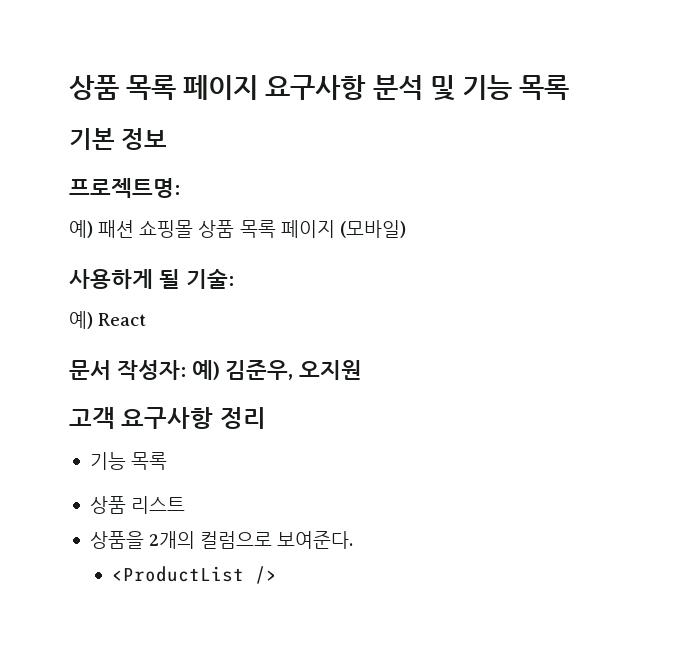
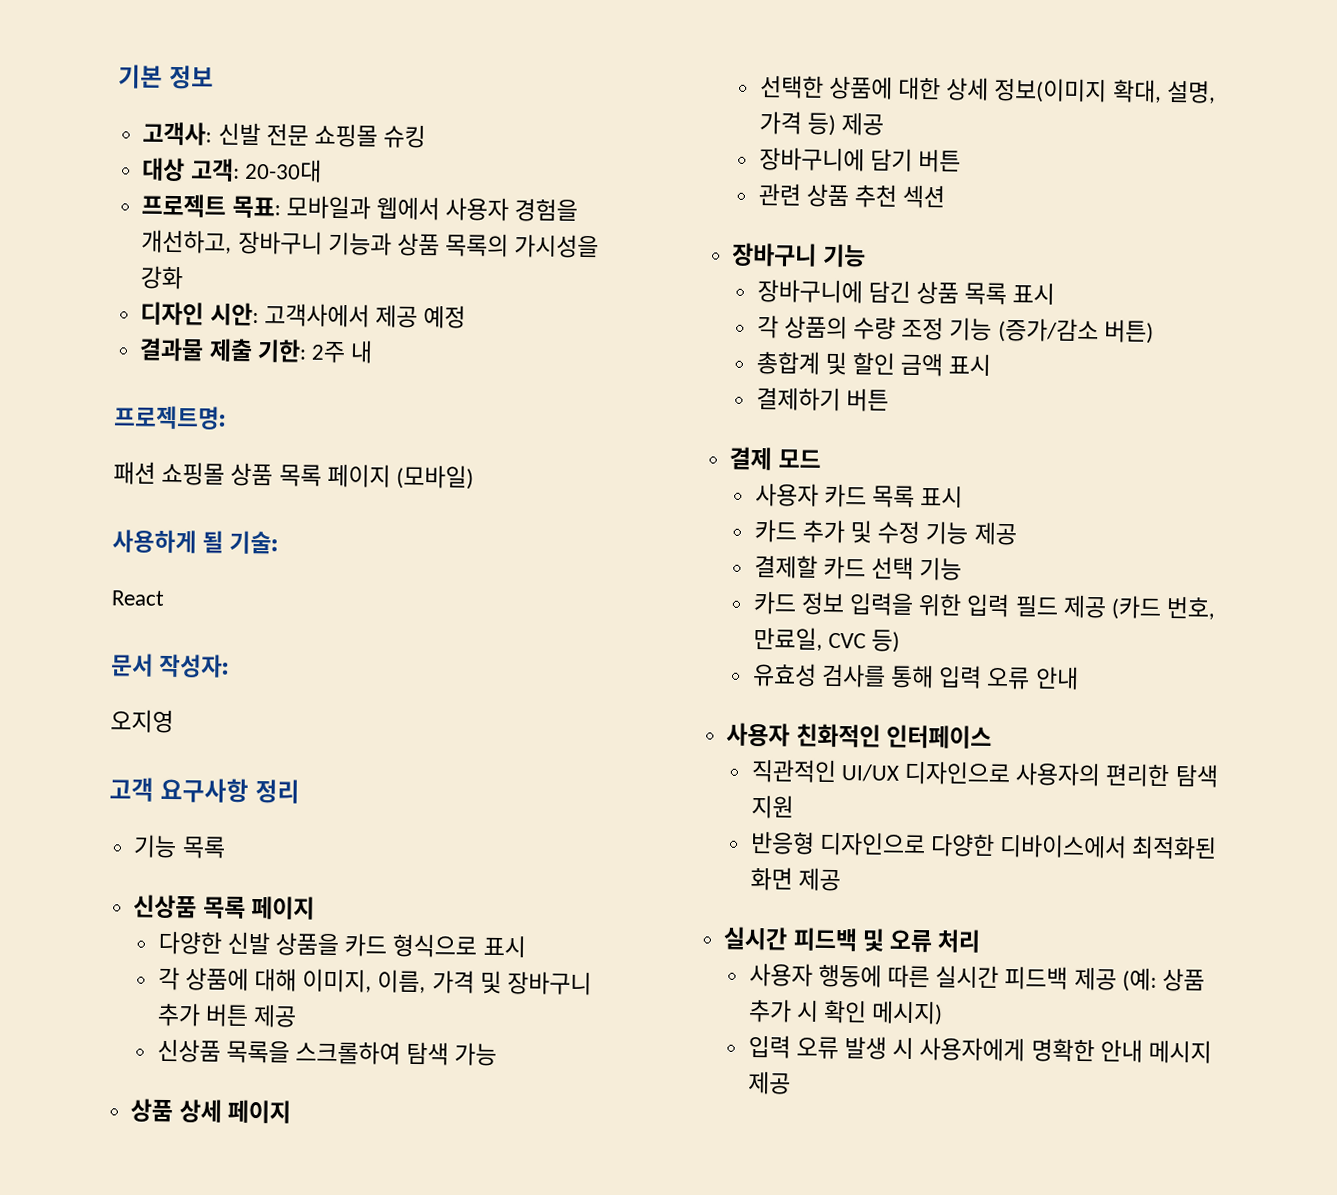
[69,75,570,101] [69,128,168,150] 상품 목록 페이지 요구사항 분석 및 기능 목록 // 기본 정보 -> [118,64,214,90] [142,121,427,149] [141,157,322,183] [141,193,579,222] [141,229,600,259] [140,265,184,290] [140,301,467,329] [139,337,374,364] 기본 정보 // 고객사: 신발 전문 쇼핑몰 슈킹 // 대상 고객: 20-30대 // 프로젝트 목표: 모바일과 웹에서 사용자 경험을 개선하고, 장바구니 기능과 상품 목록의 가시성을 강화 // 디자인 시안: 고객사에서 제공 예정 // 결과물 제출 기한: 2주 내
[69,220,93,238] 예) -> (226, 417) none
[69,311,93,329] 예) -> (279, 542) none
[191,360,363,380] 예) 김준우, 오지원 -> [110,709,174,734] // 오지영
[89,496,186,514] [89,531,354,549] [112,566,278,584] 상품 리스트 // 상품을 2개의 컬럼으로 보여준다. // <ProductList /> -> [133,894,315,920] [157,930,526,958] [157,966,593,996] [156,1002,298,1028] [156,1038,498,1066] [130,1098,291,1124] [759,75,1216,104] [758,111,885,136] [758,147,962,173] [757,183,946,209] [731,242,866,268] [756,279,1056,306] [756,315,1154,344] [755,351,992,377] [755,387,889,412] [729,446,821,471] [754,483,964,508] [753,519,1017,546] [753,555,963,581] [752,591,1217,620] [752,627,901,653] [751,663,1079,690] [726,722,992,749] [750,759,1219,788] [750,795,794,819] [749,831,1218,860] [749,866,841,892] [723,926,982,953] [748,962,1206,992] [747,998,944,1026] [747,1034,1213,1064] [747,1070,791,1095] 신상품 목록 페이지 // 다양한 신발 상품을 카드 형식으로 표시 // 각 상품에 대해 이미지, 이름, 가격 및 장바구니 추가 버튼 제공 // 신상품 목록을 스크롤하여 탐색 가능 // 상품 상세 페이지 // 선택한 상품에 대한 상세 정보(이미지 확대, 설명, 가격 등) 제공 // 장바구니에 담기 버튼 // 관련 상품 추천 섹션 // 장바구니 기능 // 장바구니에 담긴 상품 목록 표시 // 각 상품의 수량 조정 기능 (증가/감소 버튼) // 총합계 및 할인 금액 표시 // 결제하기 버튼 // 결제 모드 // 사용자 카드 목록 표시 // 카드 추가 및 수정 기능 제공 // 결제할 카드 선택 기능 // 카드 정보 입력을 위한 입력 필드 제공 (카드 번호, 만료일, CVC 등) // 유효성 검사를 통해 입력 오류 안내 // 사용자 친화적인 인터페이스 // 직관적인 UI/UX 디자인으로 사용자의 편리한 탐색 지원 // 반응형 디자인으로 다양한 디바이스에서 최적화된 화면 제공 // 실시간 피드백 및 오류 처리 // 사용자 행동에 따른 실시간 피드백 제공 (예: 상품 추가 시 확인 메시지) // 입력 오류 발생 시 사용자에게 명확한 안내 메시지 제공

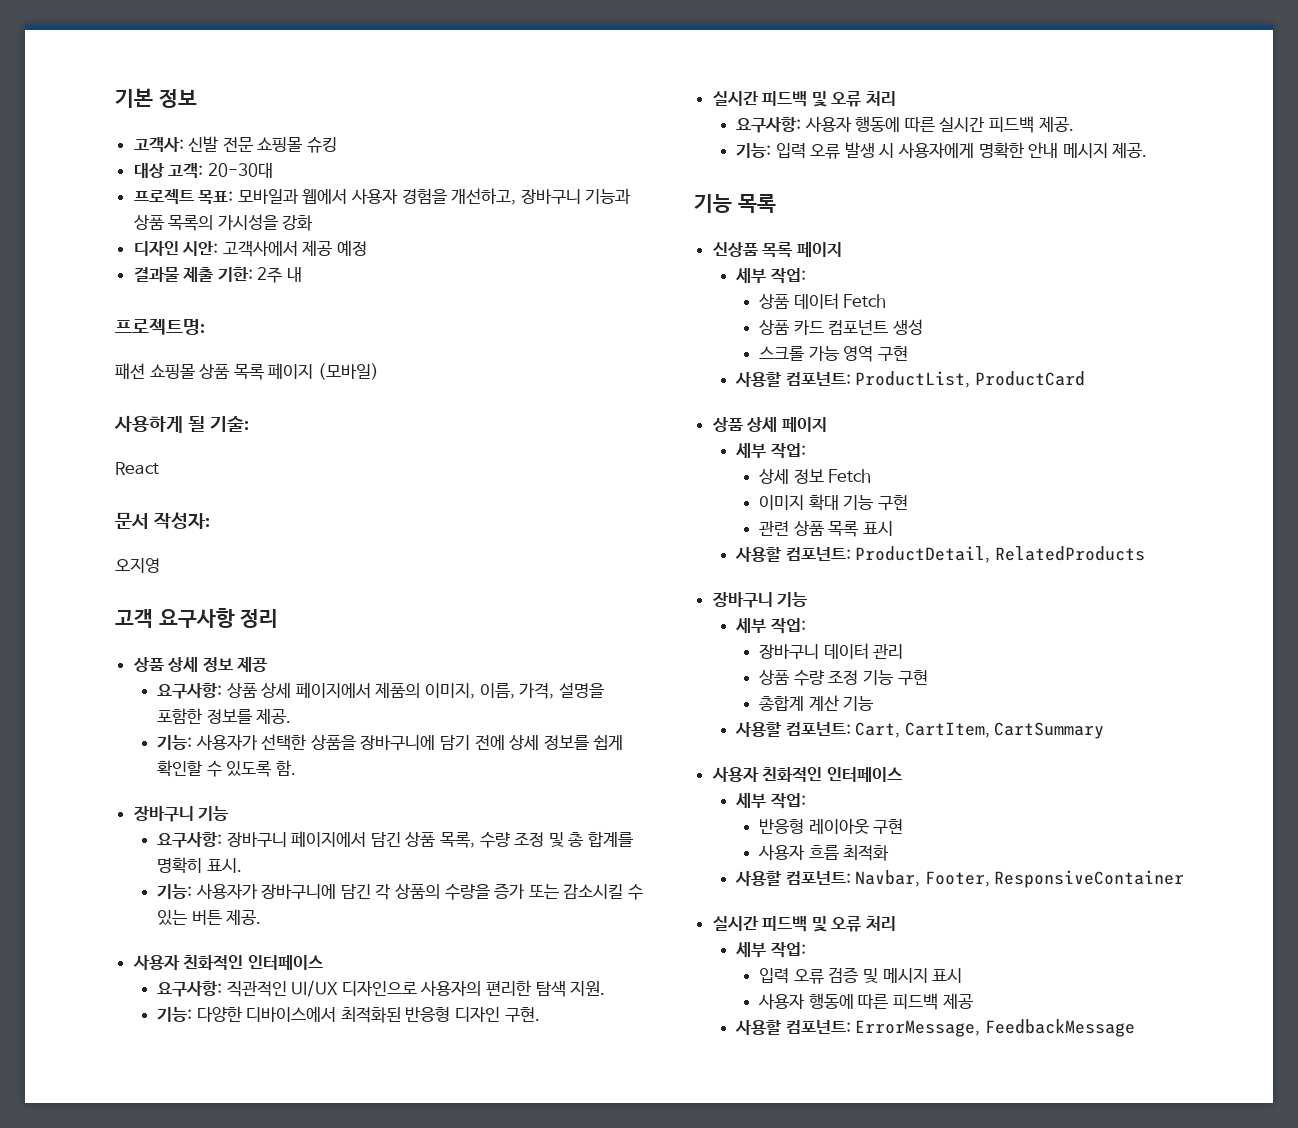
[133,834,226,859] [133,894,315,920] [157,930,526,958] [157,966,593,996] [156,1002,298,1028] [156,1038,498,1066] [130,1098,291,1124] [759,75,1216,104] [758,111,885,136] [758,147,962,173] [757,183,946,209] [731,242,866,268] [756,279,1056,306] [756,315,1154,344] [755,351,992,377] [755,387,889,412] [729,446,821,471] [754,483,964,508] [753,519,1017,546] [753,555,963,581] [752,591,1217,620] [752,627,901,653] [751,663,1079,690] [726,722,992,749] 기능 목록 // 신상품 목록 페이지 // 다양한 신발 상품을 카드 형식으로 표시 // 각 상품에 대해 이미지, 이름, 가격 및 장바구니 추가 버튼 제공 // 신상품 목록을 스크롤하여 탐색 가능 // 상품 상세 페이지 // 선택한 상품에 대한 상세 정보(이미지 확대, 설명, 가격 등) 제공 // 장바구니에 담기 버튼 // 관련 상품 추천 섹션 // 장바구니 기능 // 장바구니에 담긴 상품 목록 표시 // 각 상품의 수량 조정 기능 (증가/감소 버튼) // 총합계 및 할인 금액 표시 // 결제하기 버튼 // 결제 모드 // 사용자 카드 목록 표시 // 카드 추가 및 수정 기능 제공 // 결제할 카드 선택 기능 // 카드 정보 입력을 위한 입력 필드 제공 (카드 번호, 만료일, CVC 등) // 유효성 검사를 통해 입력 오류 안내 // 사용자 친화적인 인터페이스 // -> [132,657,269,672] [156,682,604,699] [156,708,292,724] [156,734,624,750] [156,760,296,777] [133,806,230,822] [156,831,633,848] [156,857,242,874] [156,883,643,900] [156,909,262,925] [132,955,323,970] [156,981,222,997] 상품 상세 정보 제공 // 요구사항: 상품 상세 페이지에서 제품의 이미지, 이름, 가격, 설명을 포함한 정보를 제공. // 기능: 사용자가 선택한 상품을 장바구니에 담기 전에 상세 정보를 쉽게 확인할 수 있도록 함. // 장바구니 기능 // 요구사항: 장바구니 페이지에서 담긴 상품 목록, 수량 조정 및 총 합계를 명확히 표시. // 기능: 사용자가 장바구니에 담긴 각 상품의 수량을 증가 또는 감소시킬 수 있는 버튼 제공. // 사용자 친화적인 인터페이스 // 요구사항:
[750,795,794,819] [749,831,1218,860] [749,866,841,892] [723,926,982,953] 지원 // 반응형 디자인으로 다양한 디바이스에서 최적화된 화면 제공 // 실시간 피드백 및 오류 처리 // -> [570,981,606,996] [156,1006,540,1023] [712,91,897,107] [735,117,801,133] 지원. // 기능: 다양한 디바이스에서 최적화된 반응형 디자인 구현. // 실시간 피드백 및 오류 처리 // 요구사항:
[1073,966,1206,992] [747,998,944,1026] 제공 (예: 상품 추가 시 확인 메시지) // -> [1038,116,1074,132] [735,143,771,158] 제공. // 기능:
[747,1070,791,1095] 제공 -> [1112,142,1148,158] [694,194,776,213] [712,242,842,257] [735,268,806,284] [759,293,887,309] [759,319,924,335] [759,346,909,362] [734,371,1085,388] [711,417,827,432] [735,443,806,459] [759,469,872,484] [759,494,909,511] [759,521,894,537] [734,546,1145,563] [712,592,809,608] [735,618,806,634] [759,643,904,659] [759,670,928,686] [759,695,874,711] [734,722,1105,739] [711,767,902,782] [735,793,806,809] [759,819,904,834] [758,844,890,861] [734,870,1185,888] [712,916,897,932] [735,942,806,958] [759,967,963,984] [758,993,973,1010] [734,1019,1135,1037] 제공. // 기능 목록 // 신상품 목록 페이지 // 세부 작업: // 상품 데이터 Fetch // 상품 카드 컴포넌트 생성 // 스크롤 가능 영역 구현 // 사용할 컴포넌트: ProductList, ProductCard // 상품 상세 페이지 // 세부 작업: // 상세 정보 Fetch // 이미지 확대 기능 구현 // 관련 상품 목록 표시 // 사용할 컴포넌트: ProductDetail, RelatedProducts // 장바구니 기능 // 세부 작업: // 장바구니 데이터 관리 // 상품 수량 조정 기능 구현 // 총합계 계산 기능 // 사용할 컴포넌트: Cart, CartItem, CartSummary // 사용자 친화적인 인터페이스 // 세부 작업: // 반응형 레이아웃 구현 // 사용자 흐름 최적화 // 사용할 컴포넌트: Navbar, Footer, ResponsiveContainer // 실시간 피드백 및 오류 처리 // 세부 작업: // 입력 오류 검증 및 메시지 표시 // 사용자 행동에 따른 피드백 제공 // 사용할 컴포넌트: ErrorMessage, FeedbackMessage

